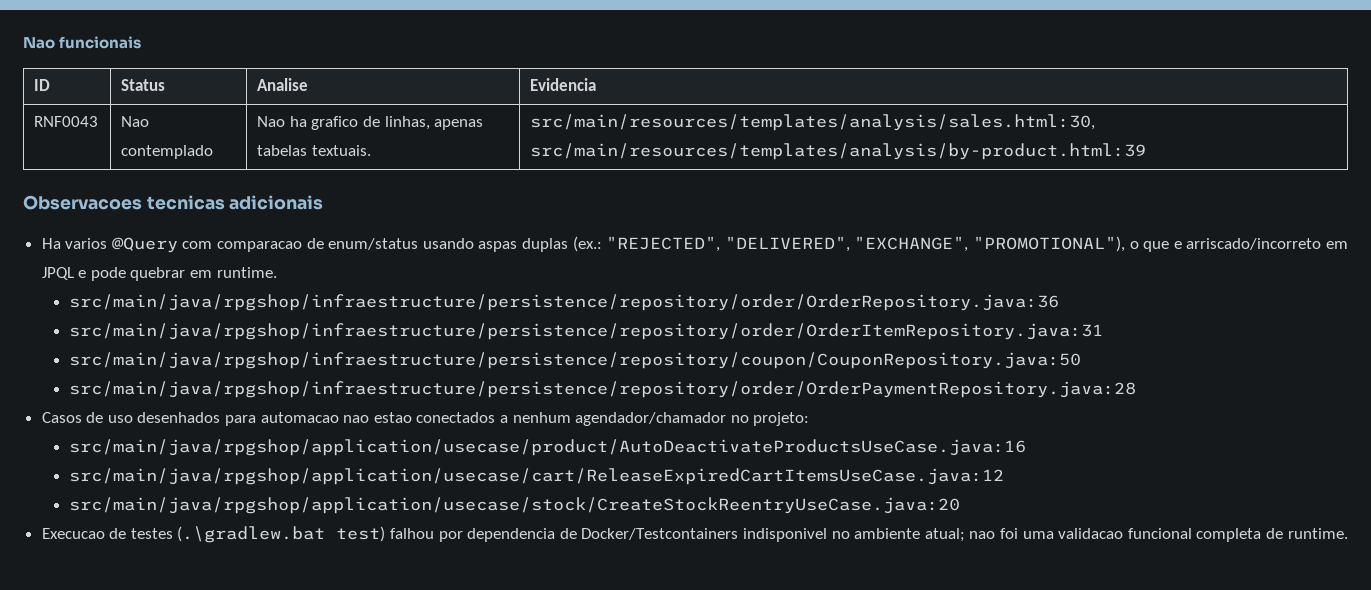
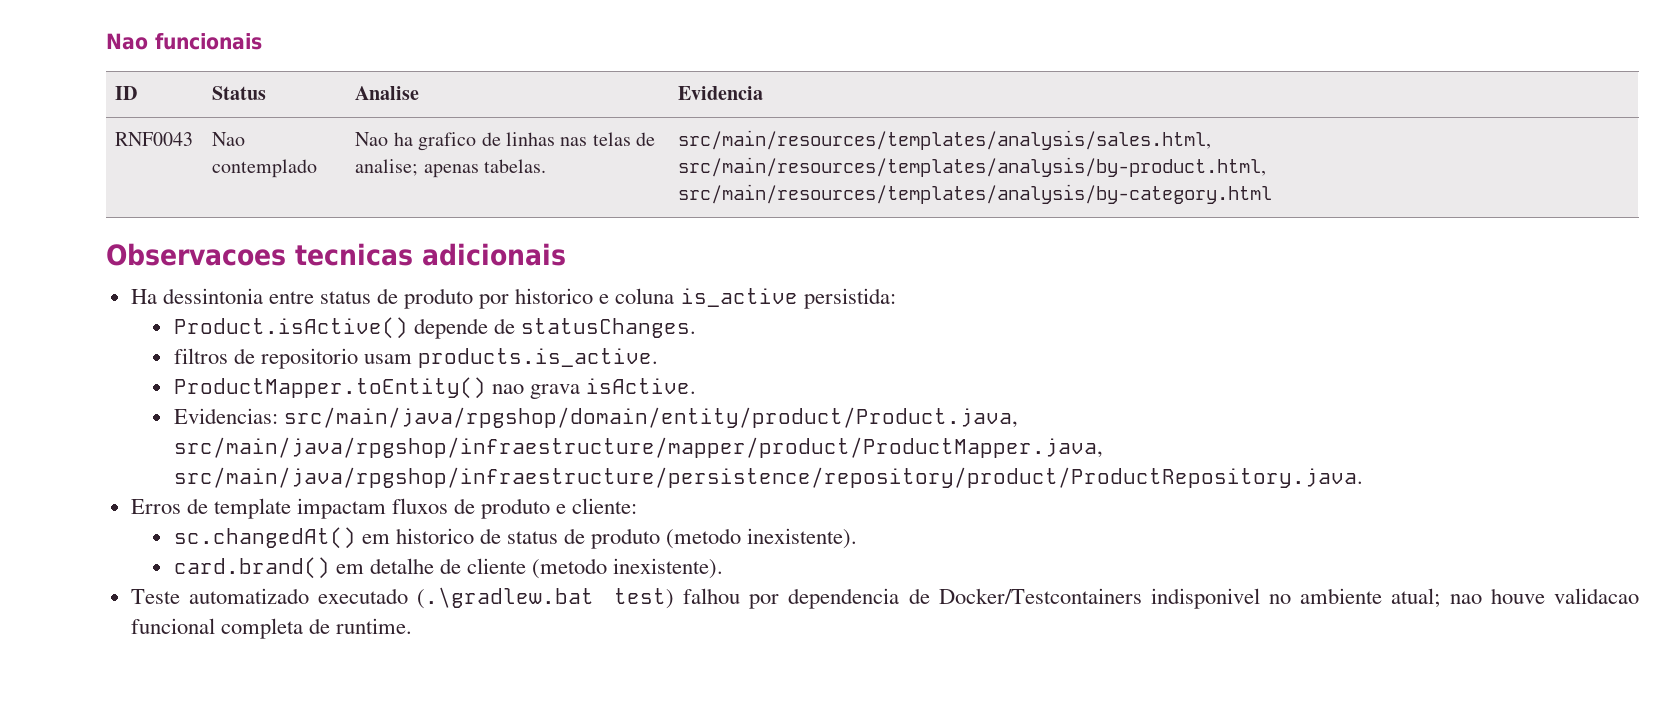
[384,116,484,130] [257,145,371,156] [530,114,1096,131] [530,143,1147,160] [23,195,324,210] [41,236,1348,253] [41,267,277,281] [68,294,1059,311] [68,323,1103,340] [68,352,1081,369] [68,381,1136,398] [41,412,810,426] [68,439,1026,456] [68,468,1004,485] [68,497,960,514] [41,528,173,539] linhas, apenas tabelas textuais. | src/main/resources/templates/analysis/sales.html:30, src/main/resources/templates/analysis/by-product.html:39 // Observacoes tecnicas adicionais // Ha varios @Query com comparacao de enum/status usando aspas duplas (ex.: "REJECTED", "DELIVERED", "EXCHANGE", "PROMOTIONAL"), o que e arriscado/incorreto em JPQL e pode quebrar em runtime. // src/main/java/rpgshop/infraestructure/persistence/repository/order/OrderRepository.java:36 // src/main/java/rpgshop/infraestructure/persistence/repository/order/OrderItemRepository.java:31 // src/main/java/rpgshop/infraestructure/persistence/repository/coupon/CouponRepository.java:50 // src/main/java/rpgshop/infraestructure/persistence/repository/order/OrderPaymentRepository.java:28 // Casos de uso desenhados para automacao nao estao conectados a nenhum agendador/chamador no projeto: // src/main/java/rpgshop/application/usecase/product/AutoDeactivateProductsUseCase.java:16 // src/main/java/rpgshop/application/usecase/cart/ReleaseExpiredCartItemsUseCase.java:12 // src/main/java/rpgshop/application/usecase/stock/CreateStockReentryUseCase.java:20 // Execucao de testes -> [505,132,656,146] [355,159,547,178] [678,130,1212,150] [678,157,1267,177] [678,184,1273,204] [106,243,566,266] [130,288,896,309] [173,317,696,339] [173,348,658,369] [173,377,696,399] [173,407,1018,428] [173,437,1103,458] [173,467,1363,488] [130,498,638,519] [173,527,858,549] [173,557,724,579] [130,588,409,604] linhas nas telas de analise; apenas tabelas. | src/main/resources/templates/analysis/sales.html, src/main/resources/templates/analysis/by-product.html, src/main/resources/templates/analysis/by-category.html // Observacoes tecnicas adicionais // Ha dessintonia entre status de produto por historico e coluna is_active persistida: // Product.isActive() depende de statusChanges. // filtros de repositorio usam products.is_active. // ProductMapper.toEntity() nao grava isActive. // Evidencias: src/main/java/rpgshop/domain/entity/product/Product.java, src/main/java/rpgshop/infraestructure/mapper/product/ProductMapper.java, src/main/java/rpgshop/infraestructure/persistence/repository/product/ProductRepository.java. // Erros de template impactam fluxos de produto e cliente: // sc.changedAt() em historico de status de produto (metodo inexistente). // card.brand() em detalhe de cliente (metodo inexistente). // Teste automatizado executado
[999,528,1054,539] foi uma -> [1490,588,1545,604] houve

